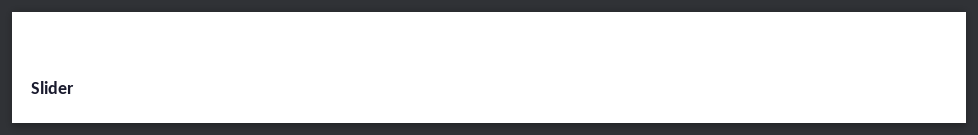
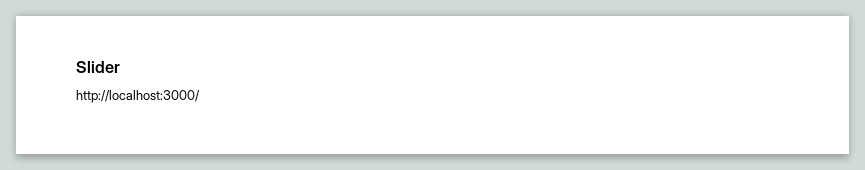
(74, 87) none -> [76,90,200,103] // http://localhost:3000/

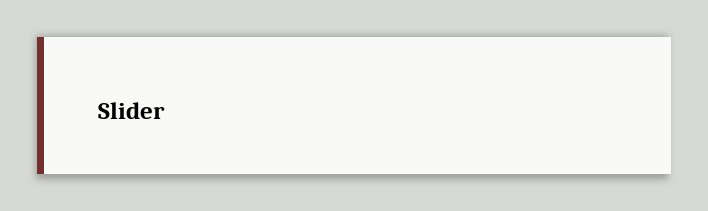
[76,90,200,103] // http://localhost:3000/ -> (165, 110) none

